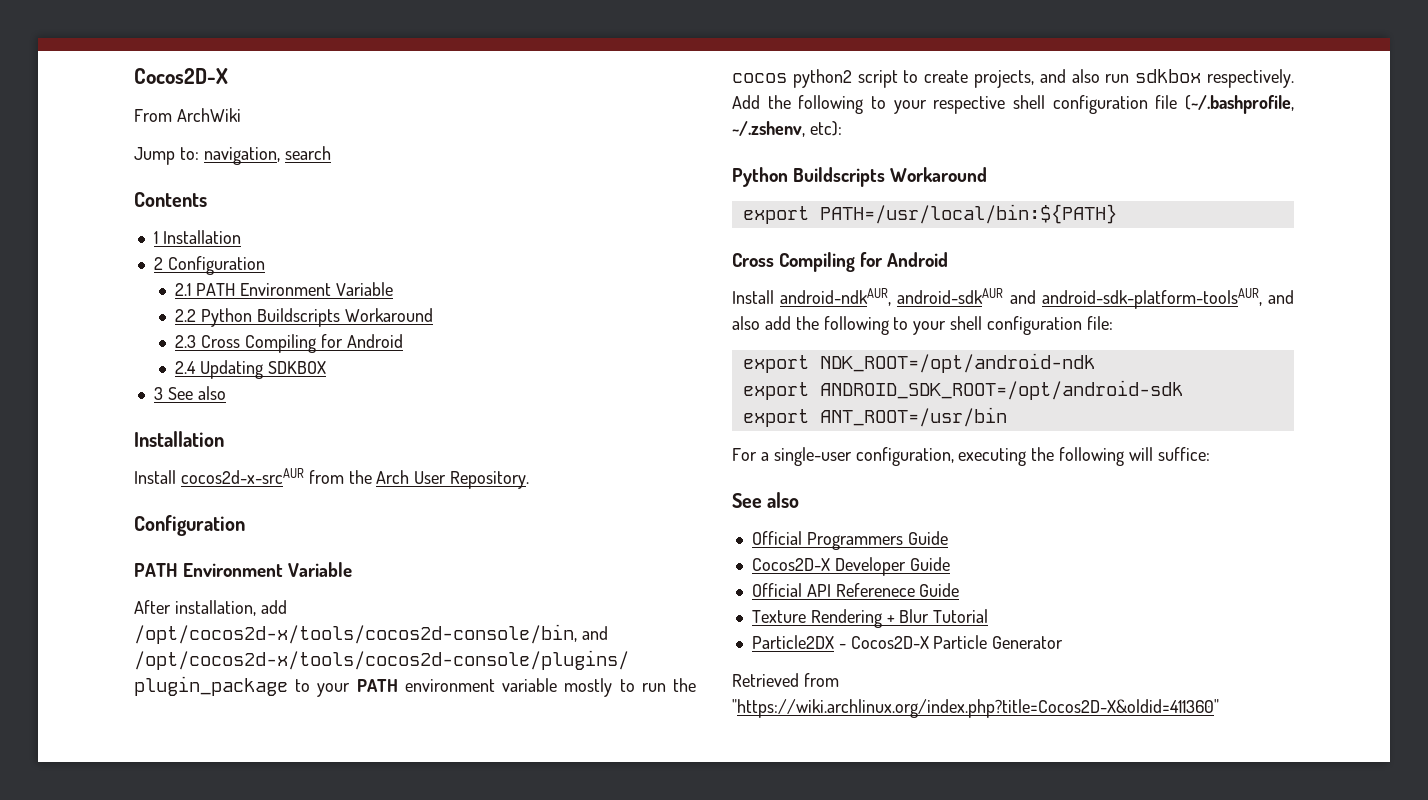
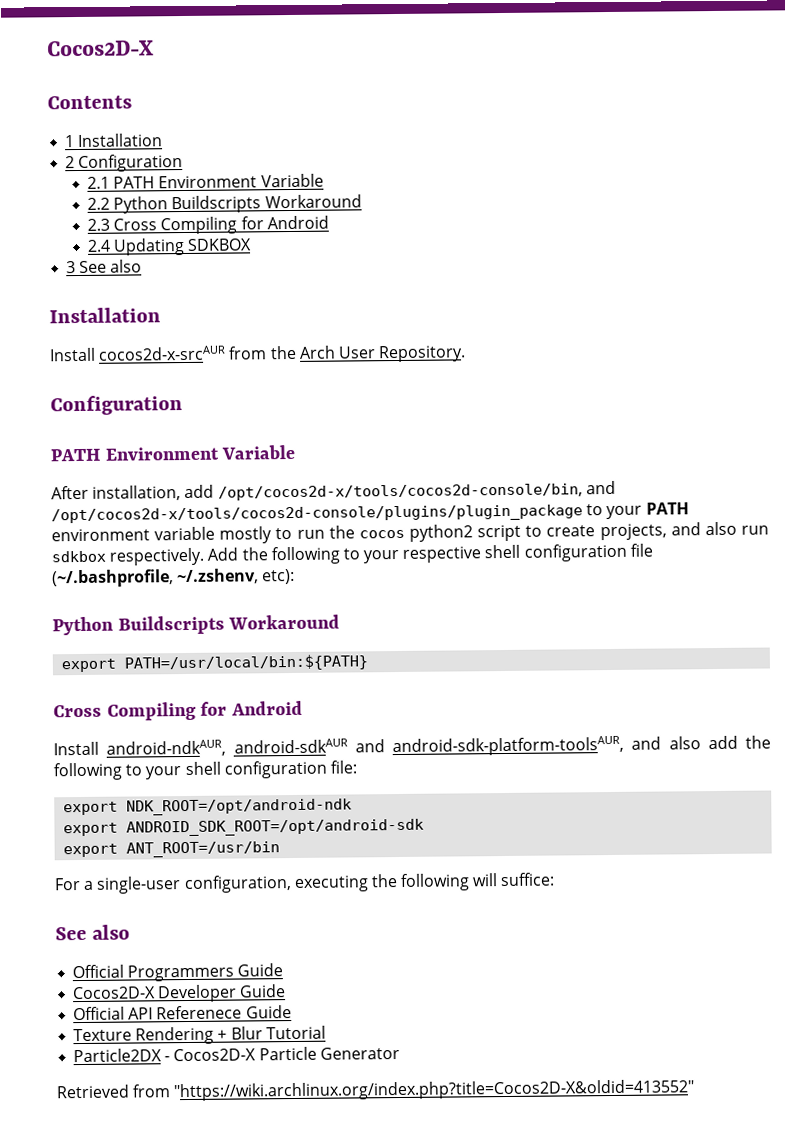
[134,68,228,84] [134,108,241,122] [134,146,331,165] Cocos2D-X // From ArchWiki // Jump to: navigation, search -> [47,40,154,57] Cocos2D-X
[732,699,1219,718] "https://wiki.archlinux.org/index.php?title=Cocos2D-X&oldid=411360" -> [173,1079,696,1102] "https://wiki.archlinux.org/index.php?title=Cocos2D-X&oldid=413552"

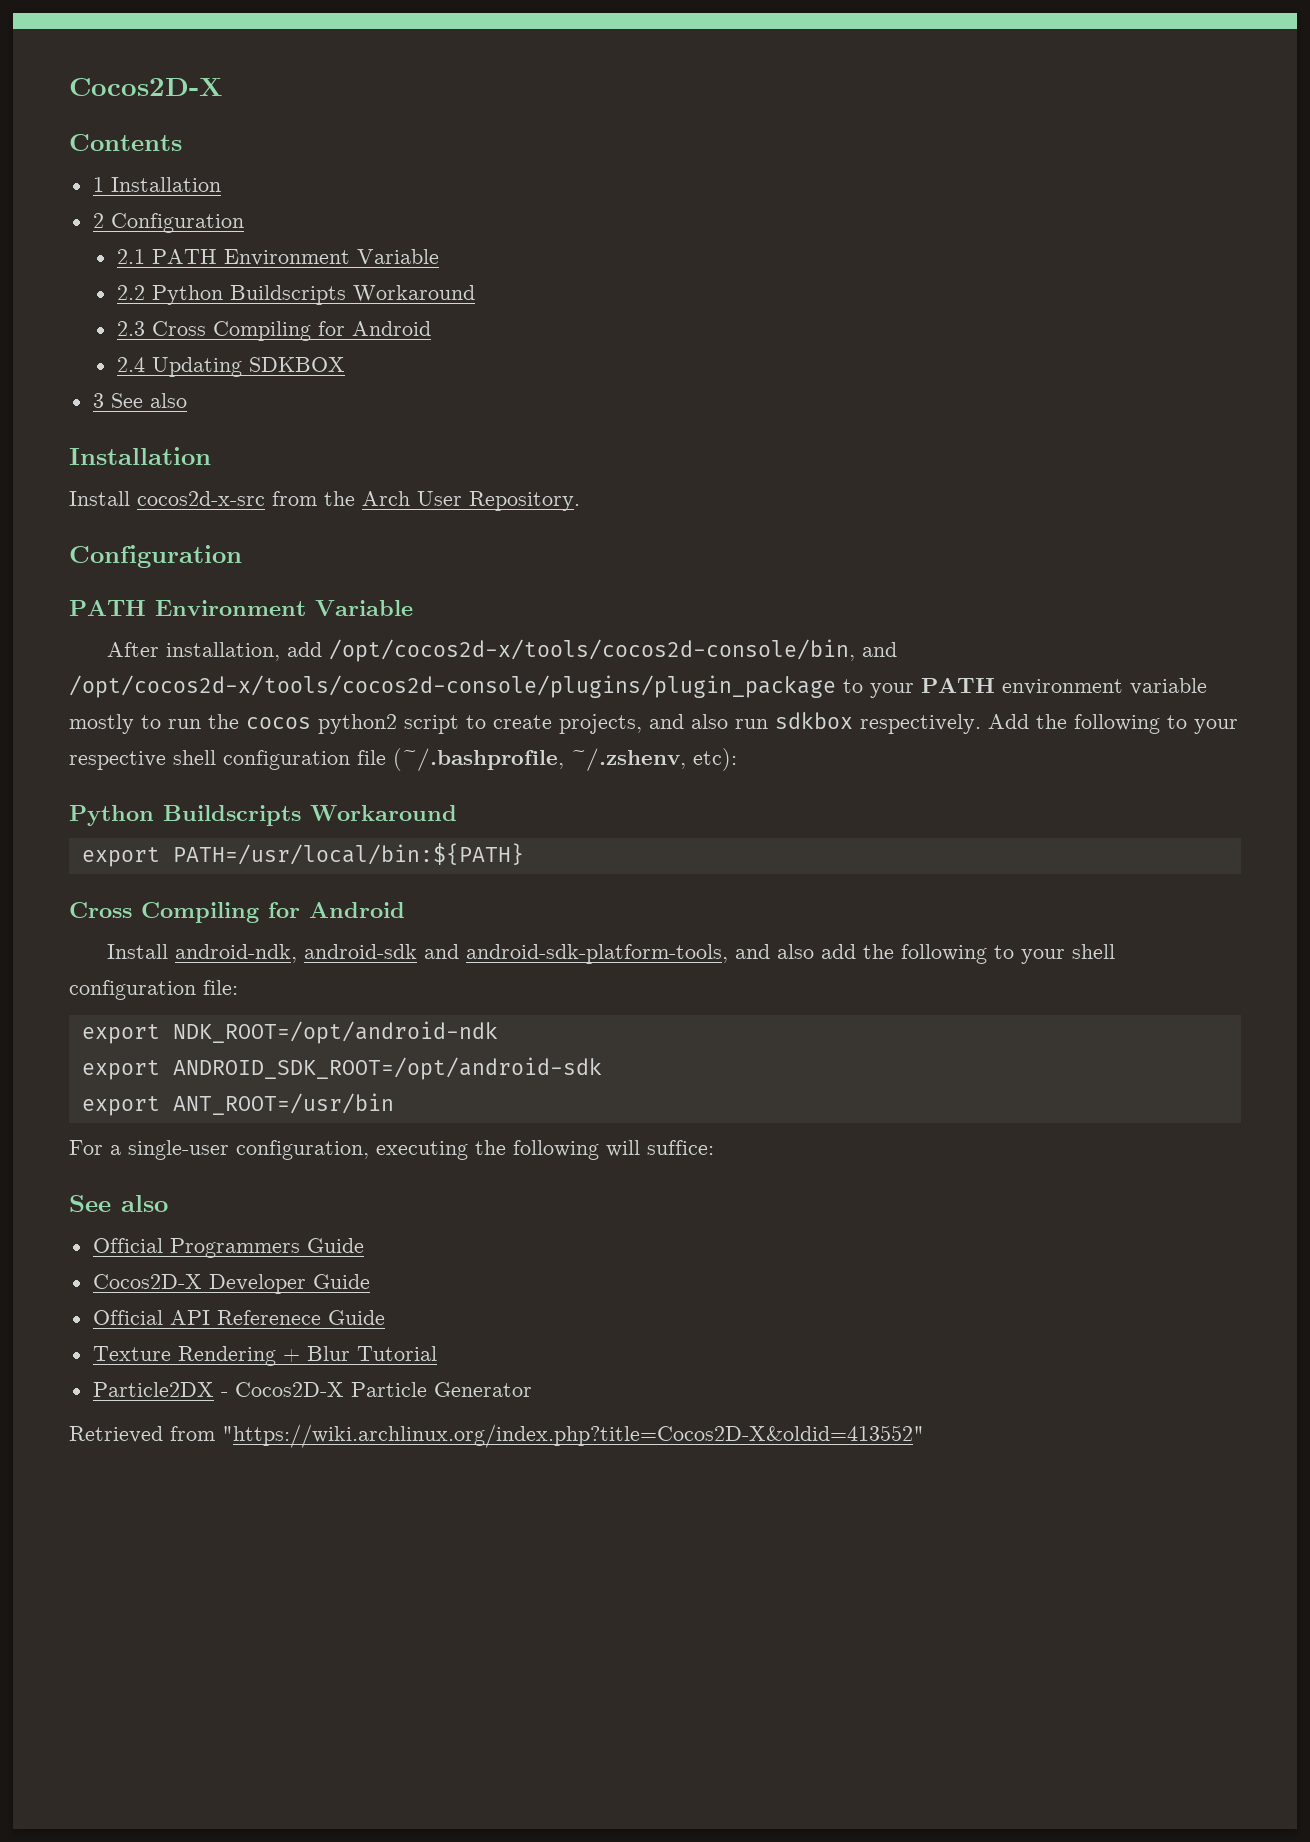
[98,345,227,361] cocos2d-x-srcAUR -> [137,491,265,506] cocos2d-x-src
[106,735,624,757] android-ndkAUR, android-sdkAUR and android-sdk-platform-toolsAUR, -> [174,944,728,964] android-ndk, android-sdk and android-sdk-platform-tools,

